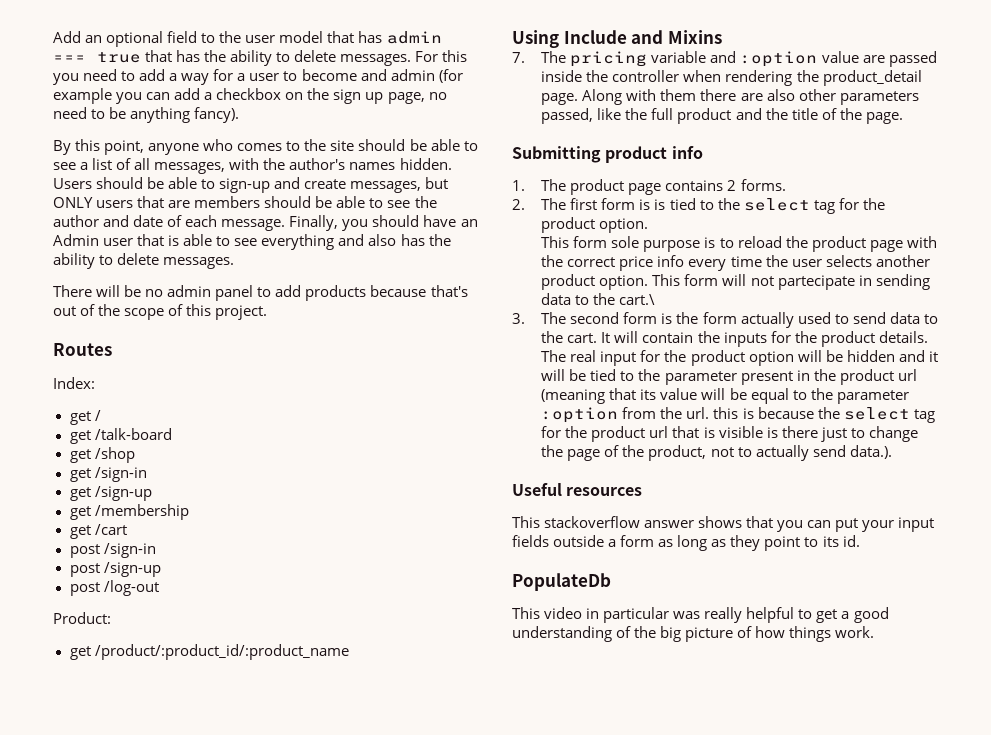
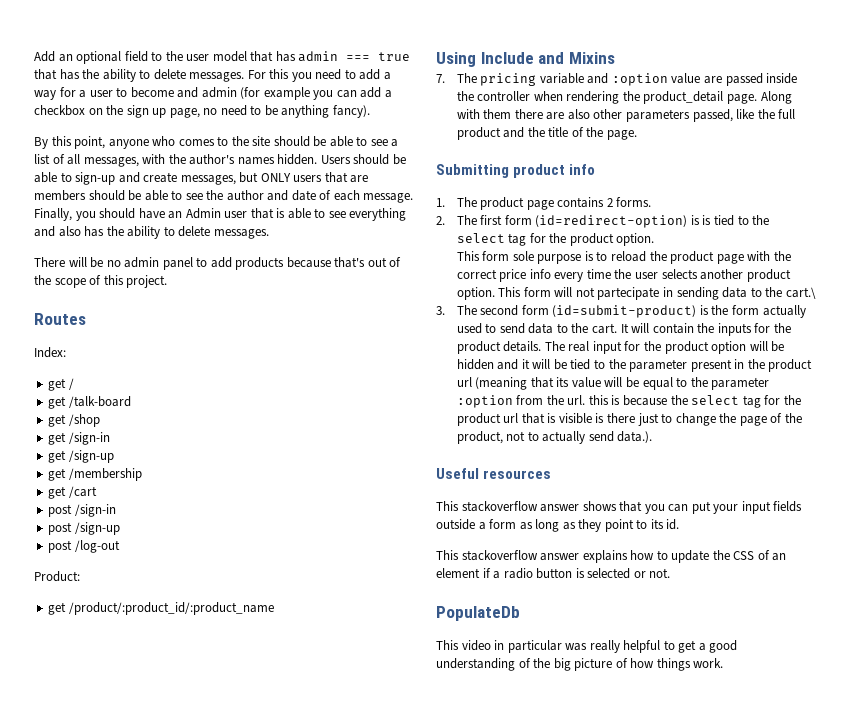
(636, 204) none -> [535,215,688,228] (id=redirect-option)
(658, 318) none -> [552,305,697,318] (id=submit-product)
(860, 541) none -> [436,550,787,563] [436,568,671,579] // This stackoverflow answer explains how to update the CSS of an element if a radio button is selected or not.

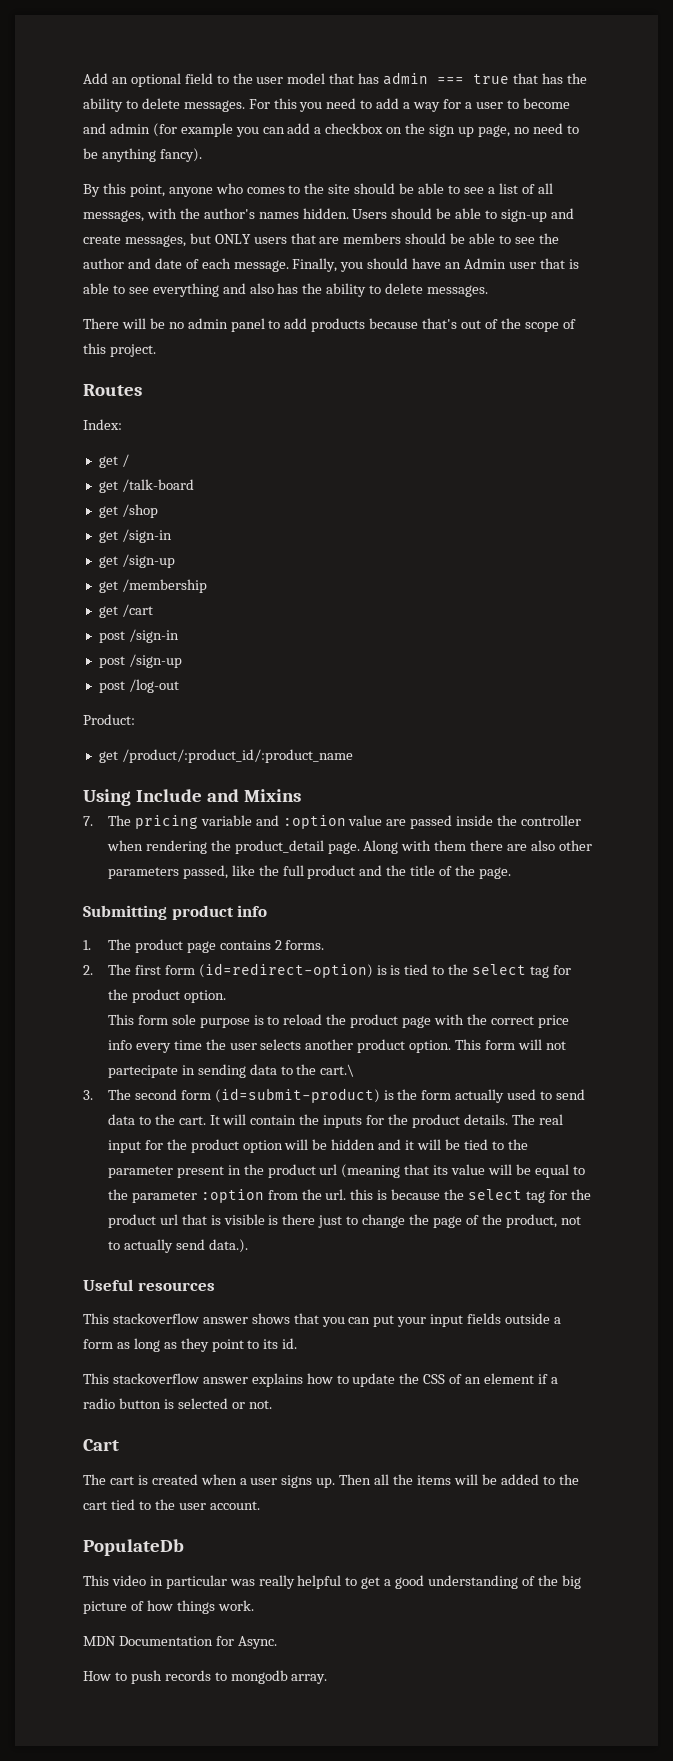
(671, 573) none -> [83,1439,119,1451] [83,1474,579,1488] [83,1499,260,1510] // Cart // The cart is created when a user signs up. Then all the items will be added to the cart tied to the user account.
(724, 663) none -> [83,1636,277,1649] [83,1670,328,1684] // MDN Documentation for Async. // How to push records to mongodb array.

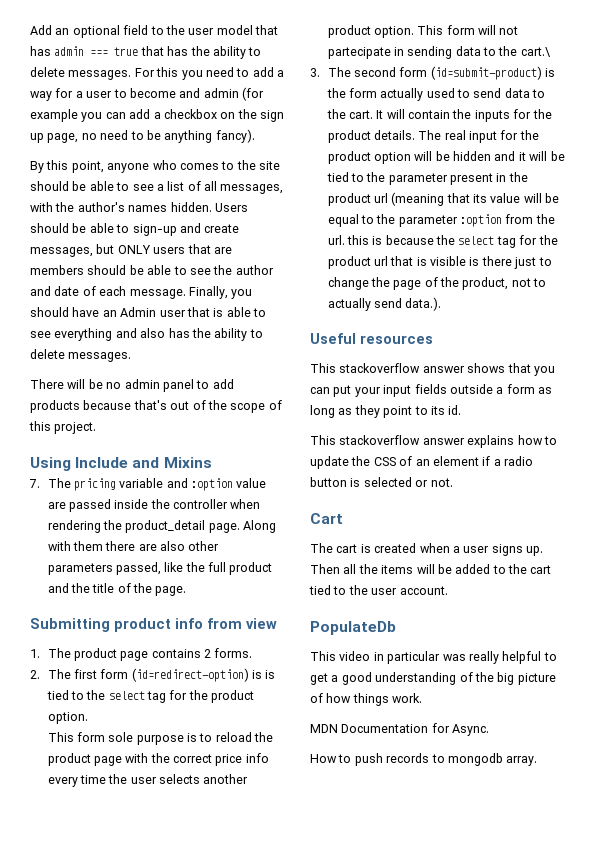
[83,384,142,396] [83,419,122,430] [98,454,129,468] [98,479,194,493] [98,504,158,518] [98,529,172,543] [98,554,175,568] [98,579,207,593] [98,604,153,618] [98,629,179,643] [98,654,182,668] [98,679,179,693] [83,714,135,725] [98,749,353,763] // Routes // Index: // get / // get /talk-board // get /shop // get /sign-in // get /sign-up // get /membership // get /cart // post /sign-in // post /sign-up // post /log-out // Product: // get /product/:product_id/:product_name -> (97, 428) none
(268, 911) none -> [207,618,277,629] from view

